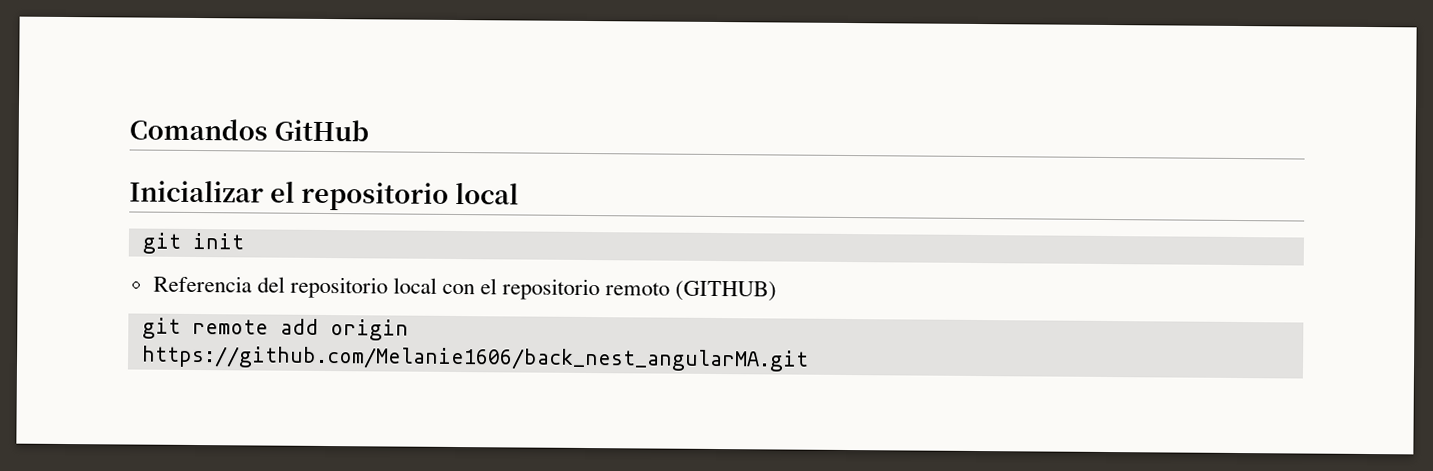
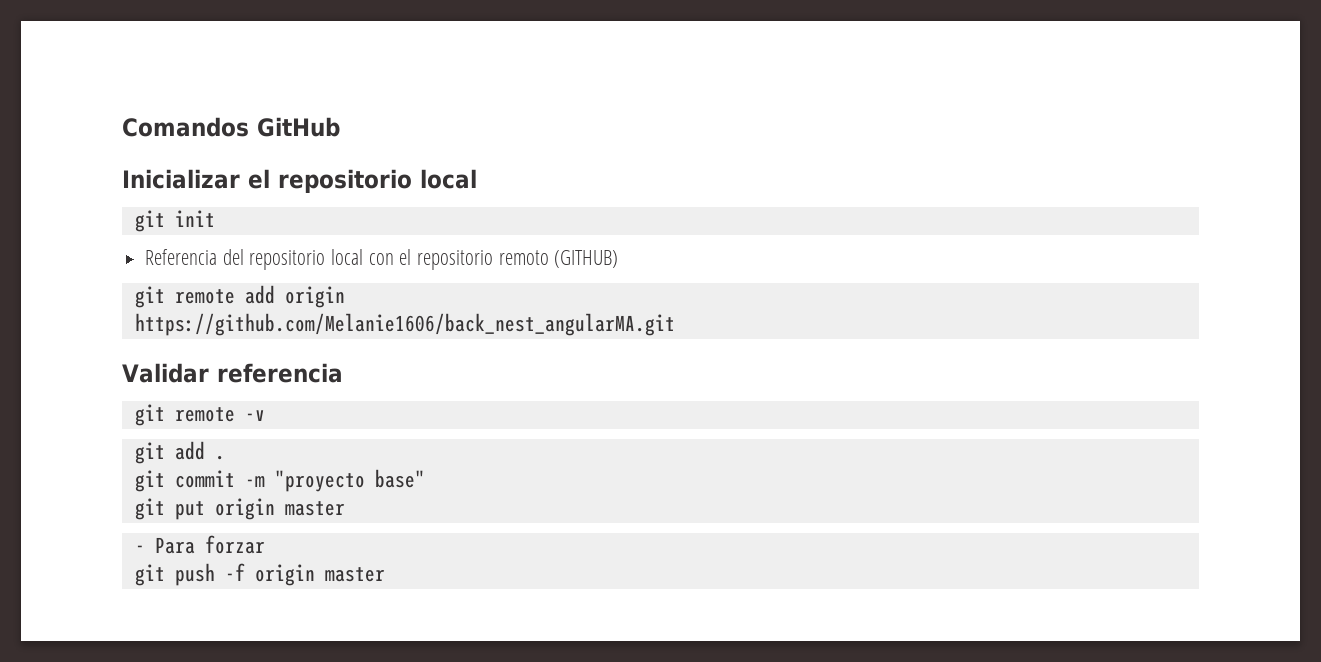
(809, 358) none -> [122,363,343,383] [134,404,265,426] [134,441,225,464] [134,469,425,492] [134,498,345,520] [134,535,265,554] [134,563,385,586] // Validar referencia // git remote -v // git add . // git commit -m "proyecto base" // git put origin master // - Para forzar // git push -f origin master

